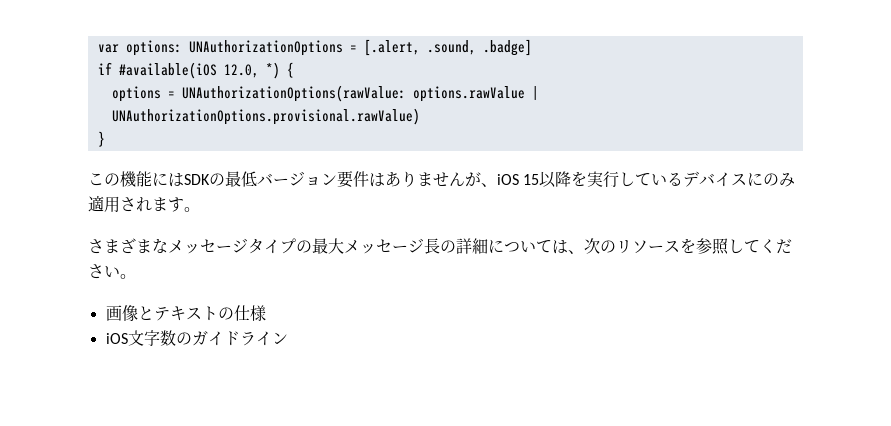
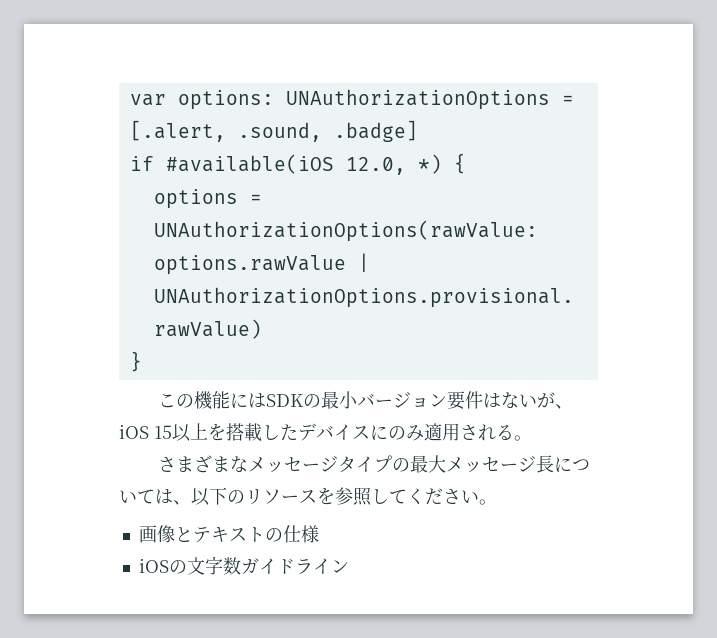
[241,171,257,187] 低 -> [339,391,359,409] 小
[385,171,465,187] ありません -> [501,392,538,409] ない
[555,171,684,188] 降を実行している -> [190,423,298,442] 上を搭載した
[152,197,184,212] ます -> [496,425,514,440] る
[440,238,488,254] の詳細 -> (555, 464) none
[584,238,600,254] 次 -> [191,487,227,506] 以下
[127,330,192,346] 文字数の -> [168,556,241,575] の文字数

